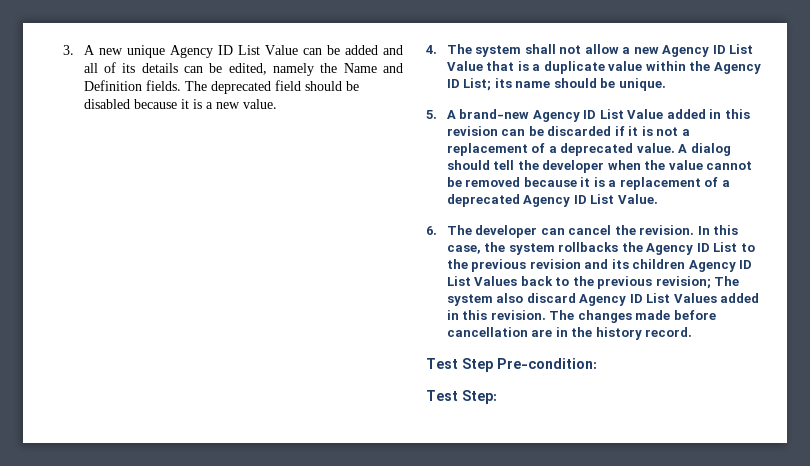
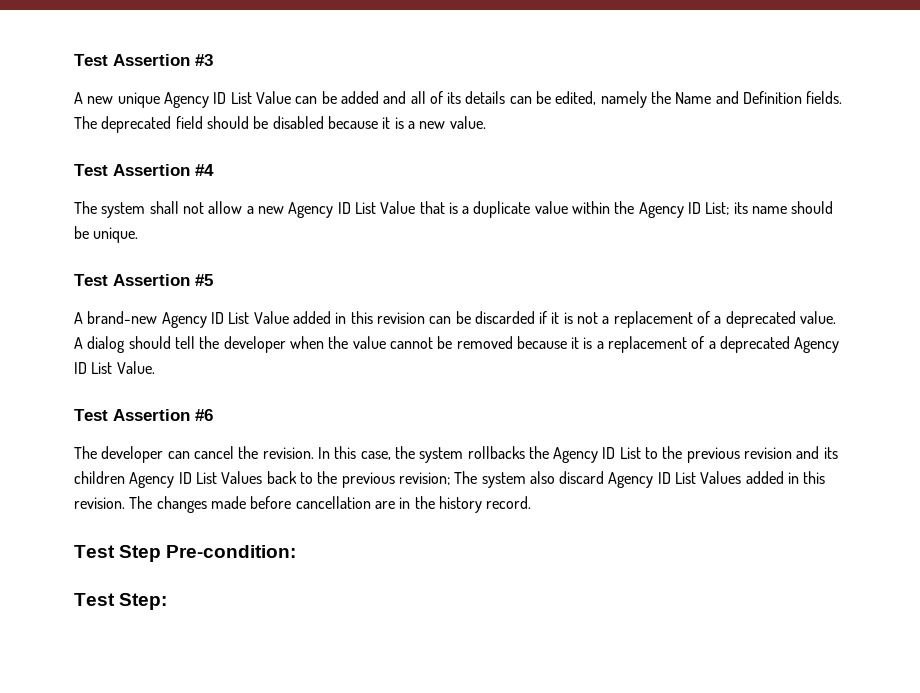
[63,45,74,55] 3. -> [74,54,213,66] Test Assertion #3 //
[426,45,437,54] 4. -> [74,164,214,176] Test Assertion #4 //
[426,110,437,119] 5. -> [74,274,213,286] Test Assertion #5 //
[426,226,437,235] 6. -> [74,409,213,421] Test Assertion #6 //

